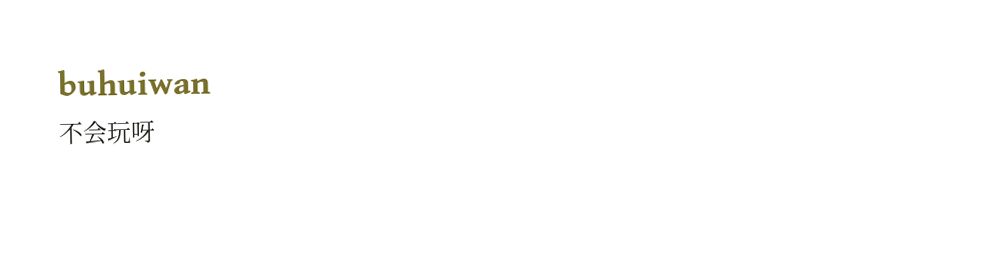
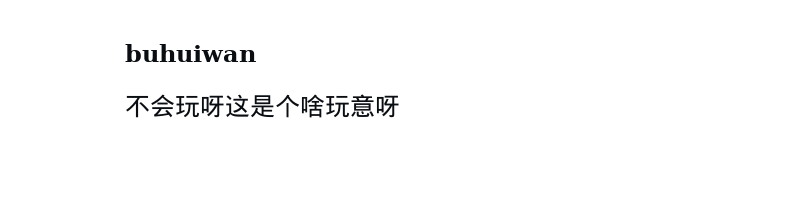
(156, 131) none -> [225,94,400,118] 这是个啥玩意呀

